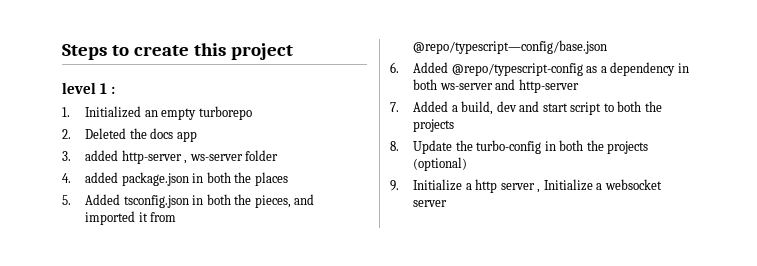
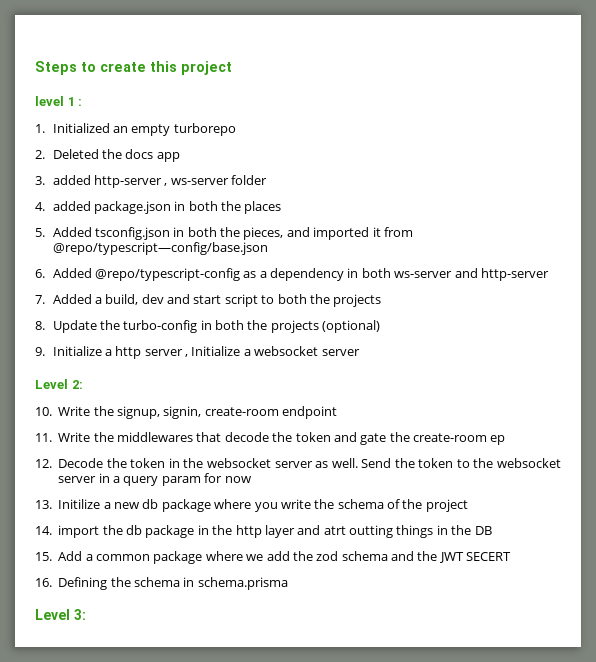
(448, 203) none -> [35,379,83,389] [35,406,338,419] [35,432,506,445] [35,458,562,468] [58,473,251,486] [35,499,468,512] [35,525,492,538] [35,551,512,564] [35,577,288,590] [35,609,86,620] // Level 2: // 10. Write the signup, signin, create-room endpoint // 11. Write the middlewares that decode the token and gate the create-room ep // 12. Decode the token in the websocket server as well. Send the token to the websocket server in a query param for now // 13. Initilize a new db package where you write the schema of the project // 14. import the db package in the http layer and atrt outting things in the DB // 15. Add a common package where we add the zod schema and the JWT SECERT // 16. Defining the schema in schema.prisma // Level 3:

